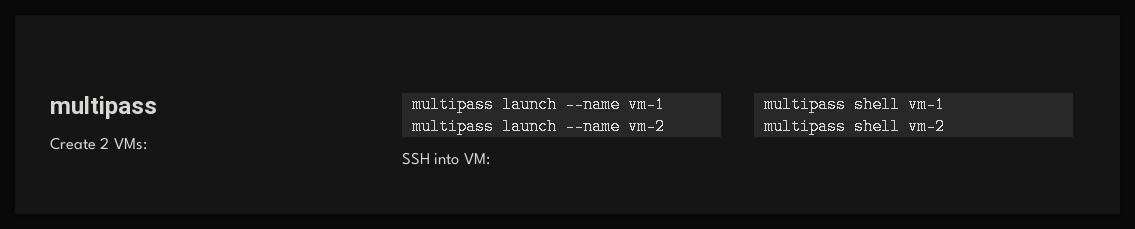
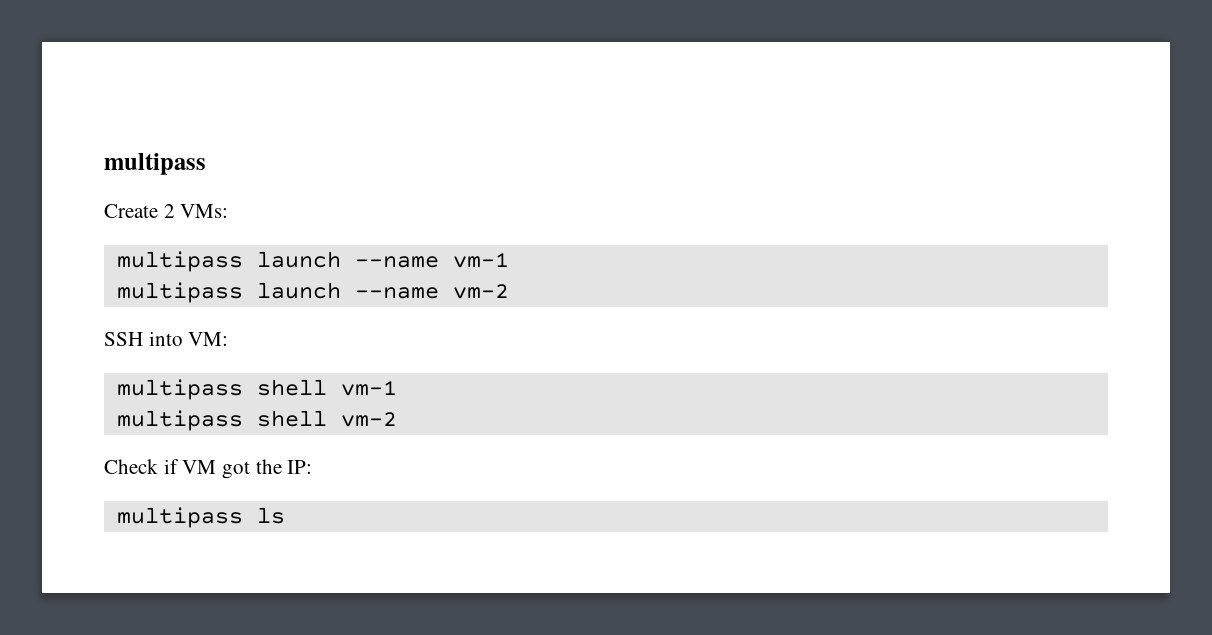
(945, 126) none -> [104,459,313,479] [116,507,285,528] // Check if VM got the IP: // multipass ls

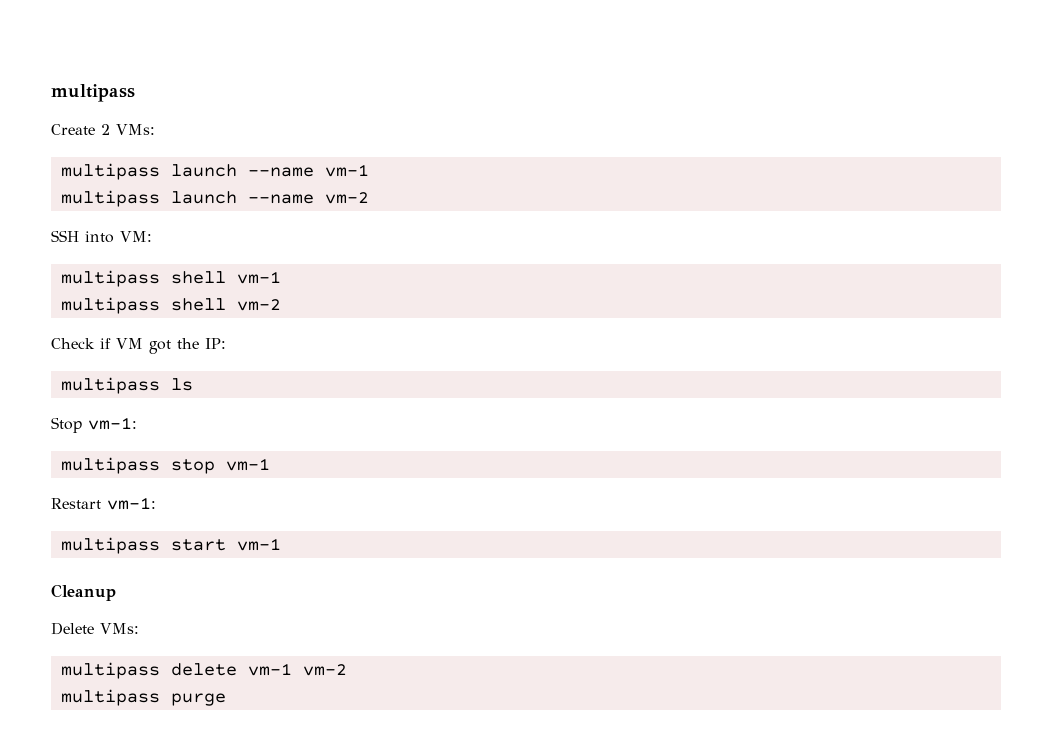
(285, 515) none -> [51,417,137,433] [60,457,270,474] [51,497,156,510] [60,537,281,554] [51,584,116,601] [51,622,139,635] [60,662,347,679] [60,689,226,706] // Stop vm-1: // multipass stop vm-1 // Restart vm-1: // multipass start vm-1 // Cleanup // Delete VMs: // multipass delete vm-1 vm-2 // multipass purge

